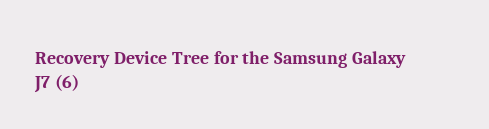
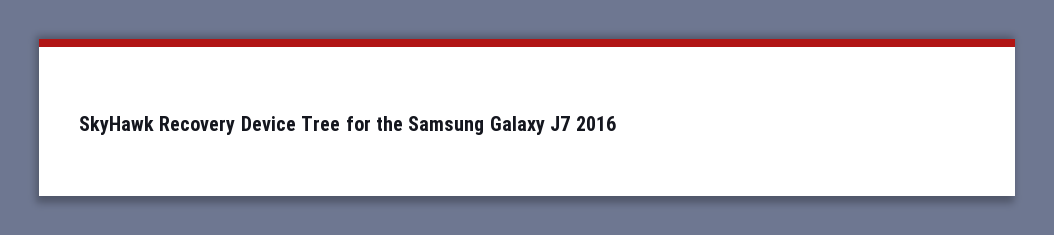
(35, 60) none -> [79,116,154,135] SkyHawk
[54,74,79,91] (6) -> [575,116,616,131] 2016

